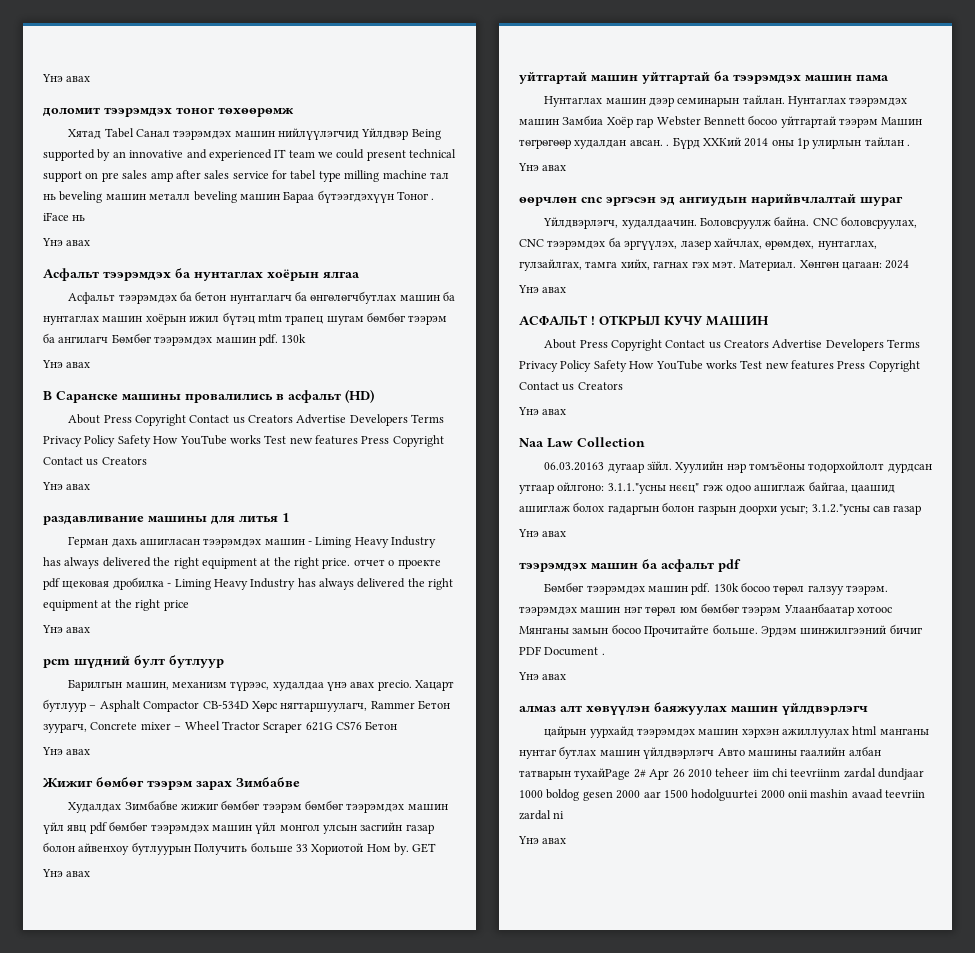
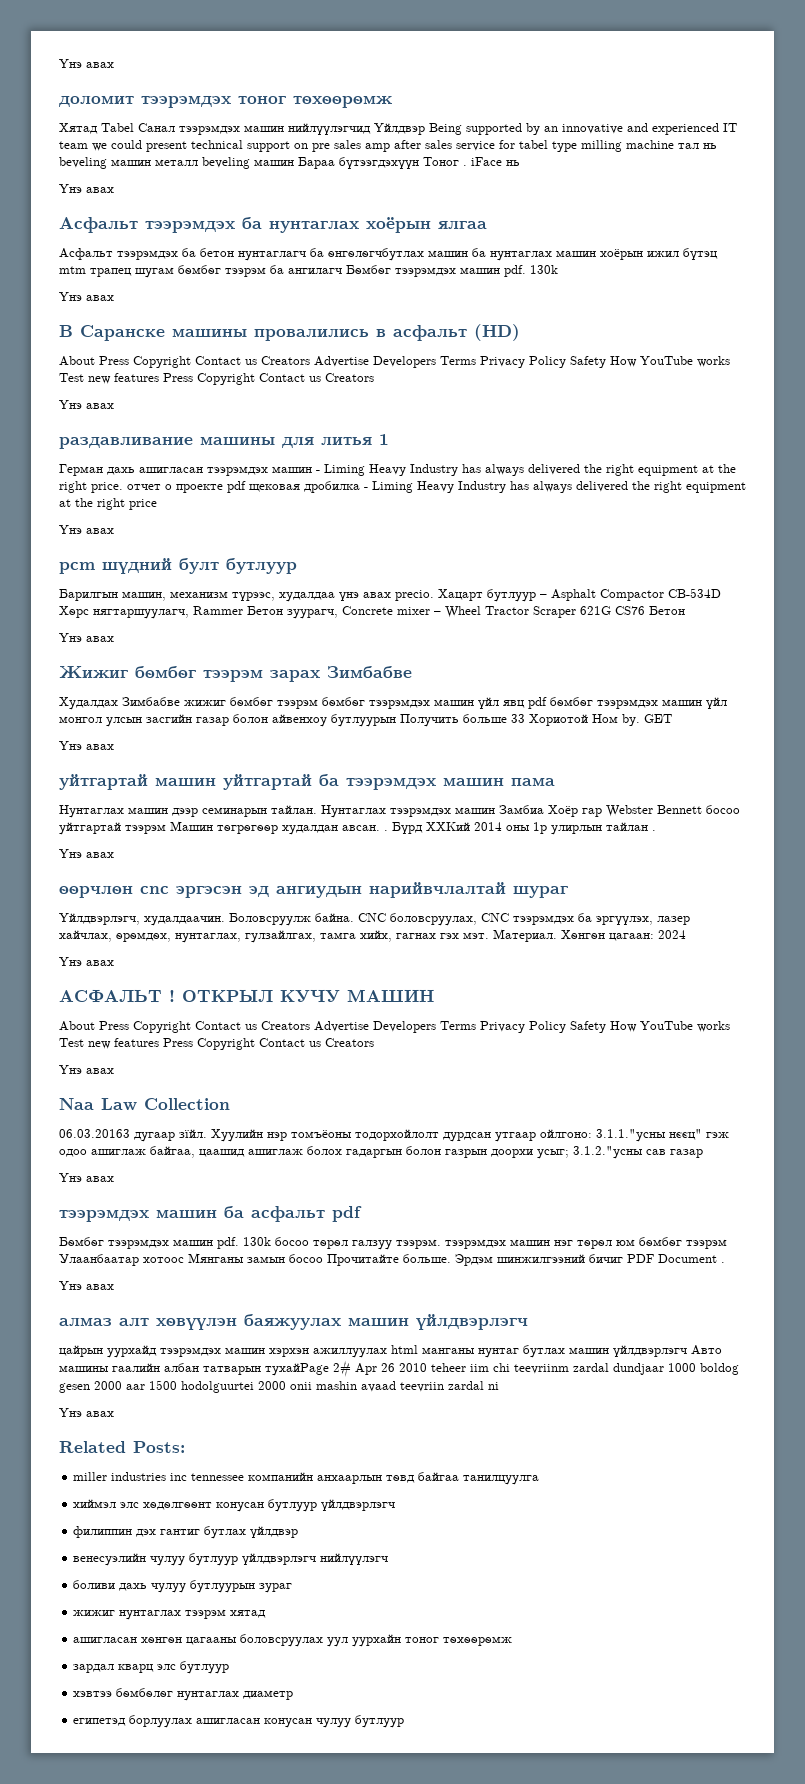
(567, 841) none -> [59,1441,185,1453] [73,1472,540,1485] [73,1499,396,1512] [73,1526,299,1539] [73,1553,389,1566] [73,1580,293,1593] [73,1609,267,1620] [73,1634,513,1647] [73,1661,230,1674] [73,1688,294,1701] [73,1715,405,1728] // Related Posts: // miller industries inc tennessee компанийн анхаарлын төвд байгаа танилцуулга // хиймэл элс хөдөлгөөнт конусан бутлуур үйлдвэрлэгч // филиппин дэх гантиг бутлах үйлдвэр // венесуэлийн чулуу бутлуур үйлдвэрлэгч нийлүүлэгч // боливи дахь чулуу бутлуурын зураг // жижиг нунтаглах тээрэм хятад // ашигласан хөнгөн цагааны боловсруулах уул уурхайн тоног төхөөрөмж // зардал кварц элс бутлуур // хэвтээ бөмбөлөг нунтаглах диаметр // египетэд борлуулах ашигласан конусан чулуу бутлуур

